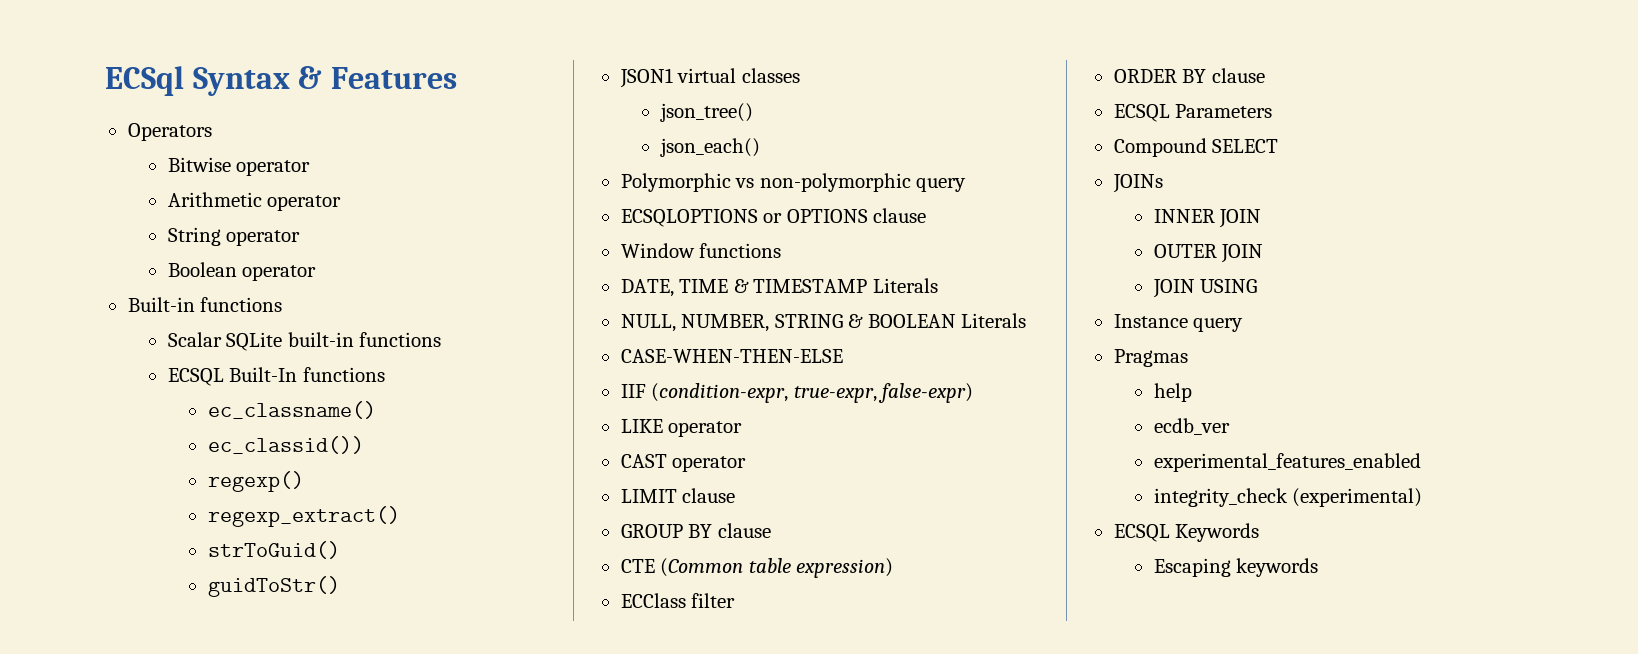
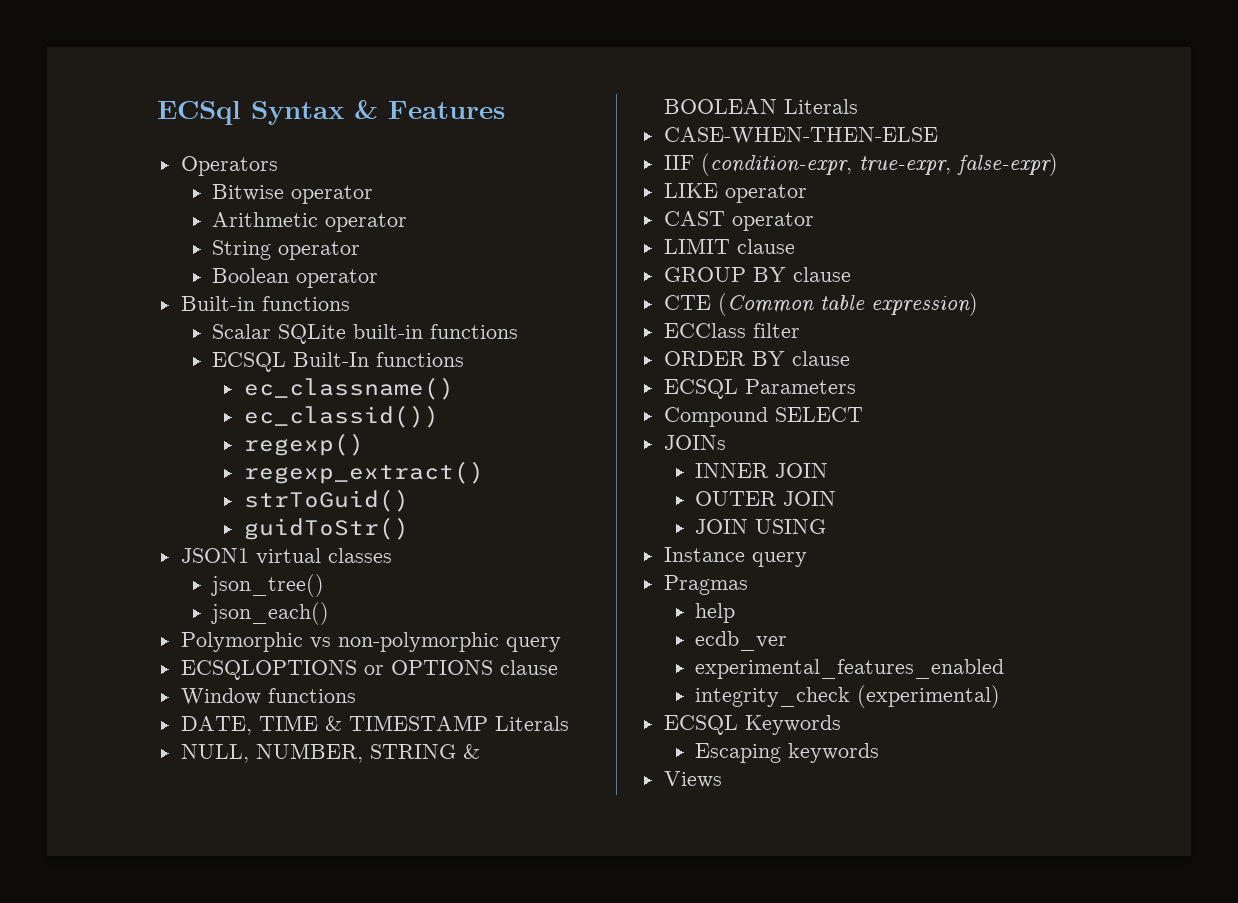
(1319, 567) none -> [663,771,722,788] // Views

